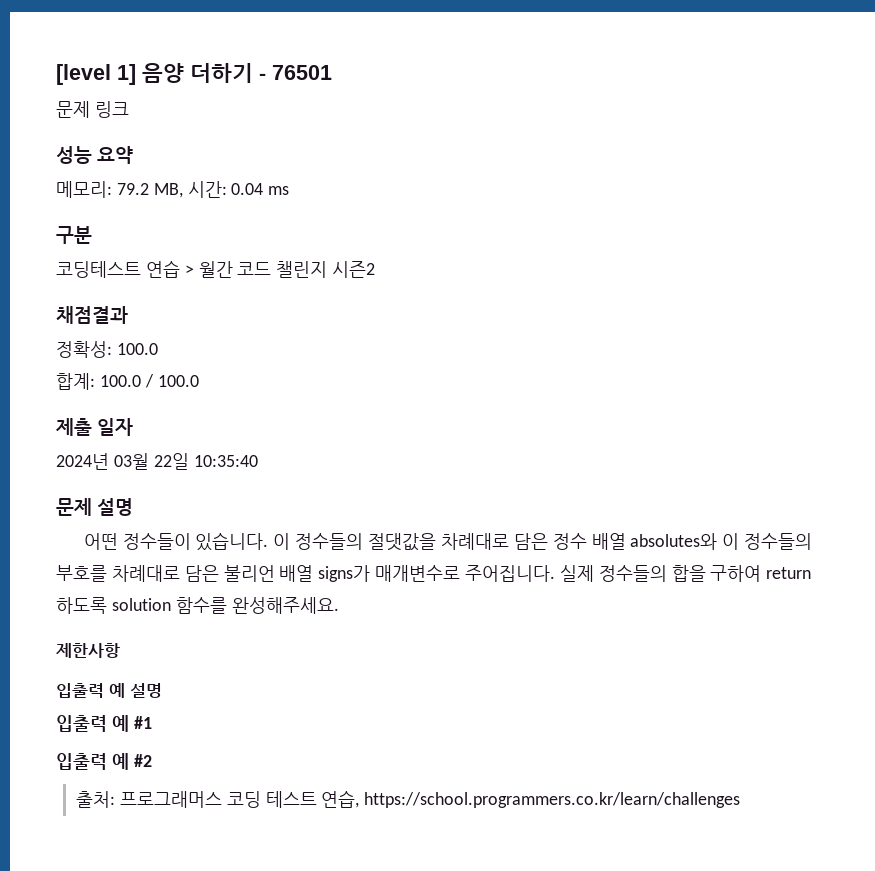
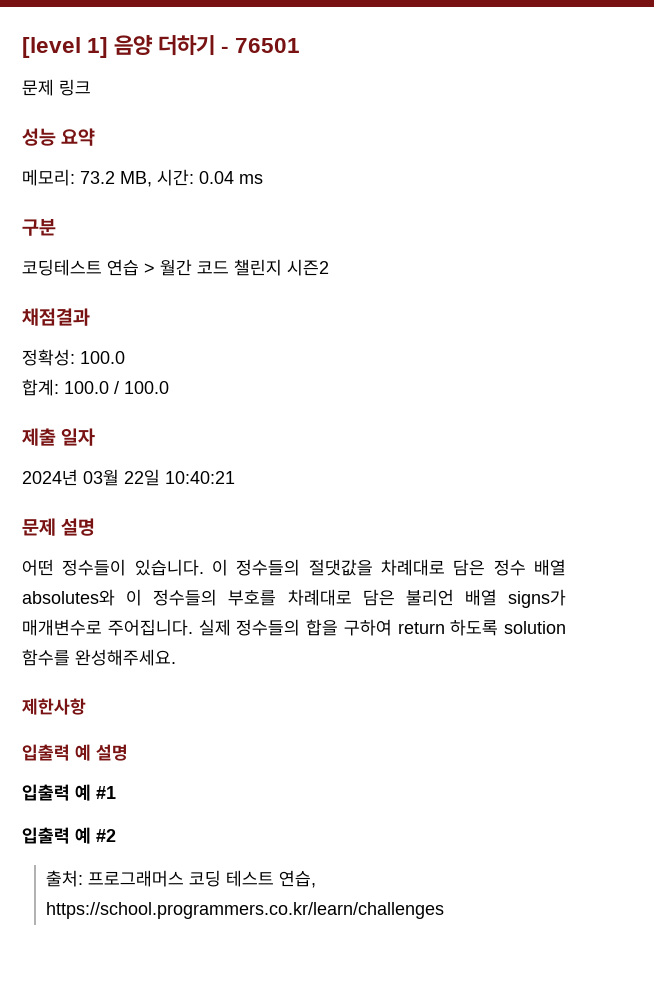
[116,183,149,195] 79.2 -> [80,171,115,184] 73.2
[193,455,258,467] 10:35:40 -> [165,471,235,484] 10:40:21

